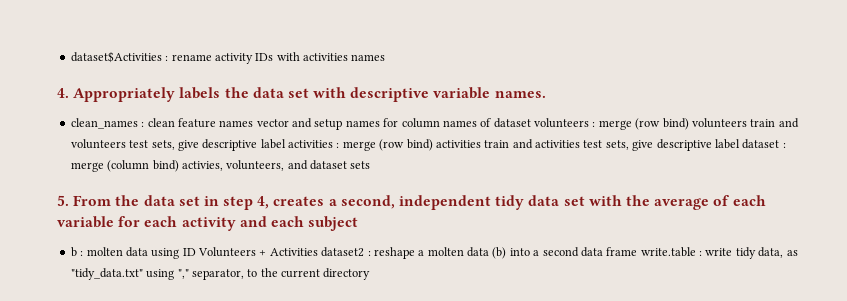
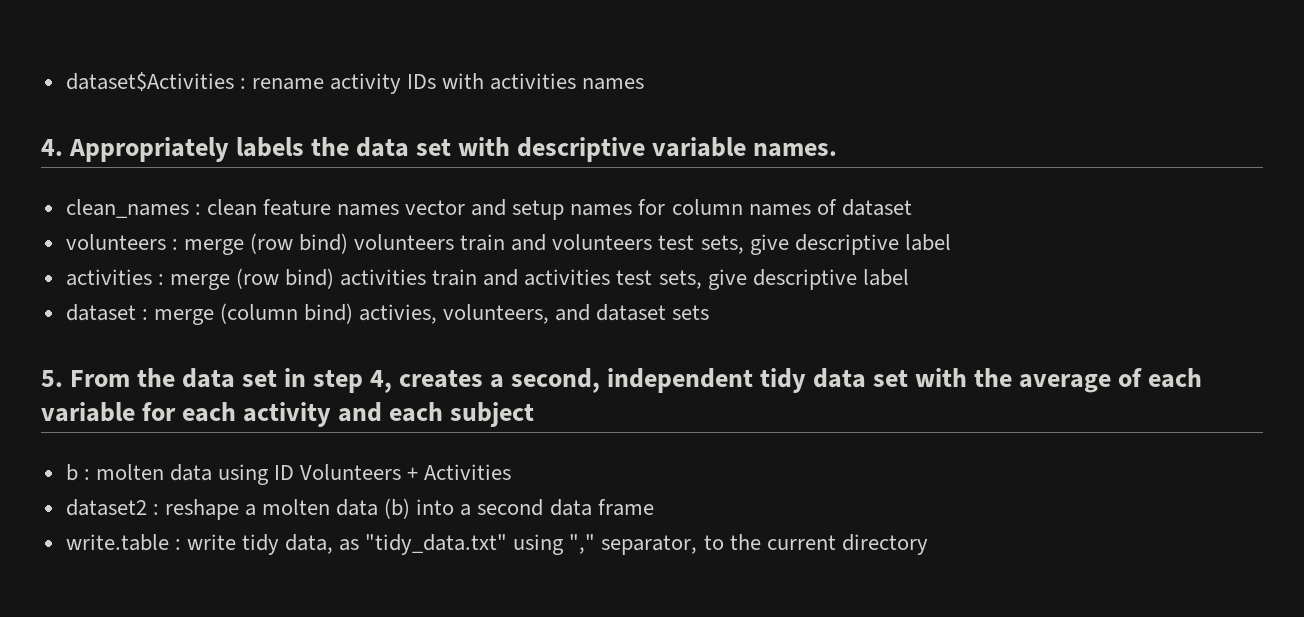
(531, 123) none -> (912, 207) //
(286, 144) none -> (951, 242) //
(740, 144) none -> (909, 277) //
(318, 252) none -> (512, 472) //
(638, 251) none -> (654, 507) //

